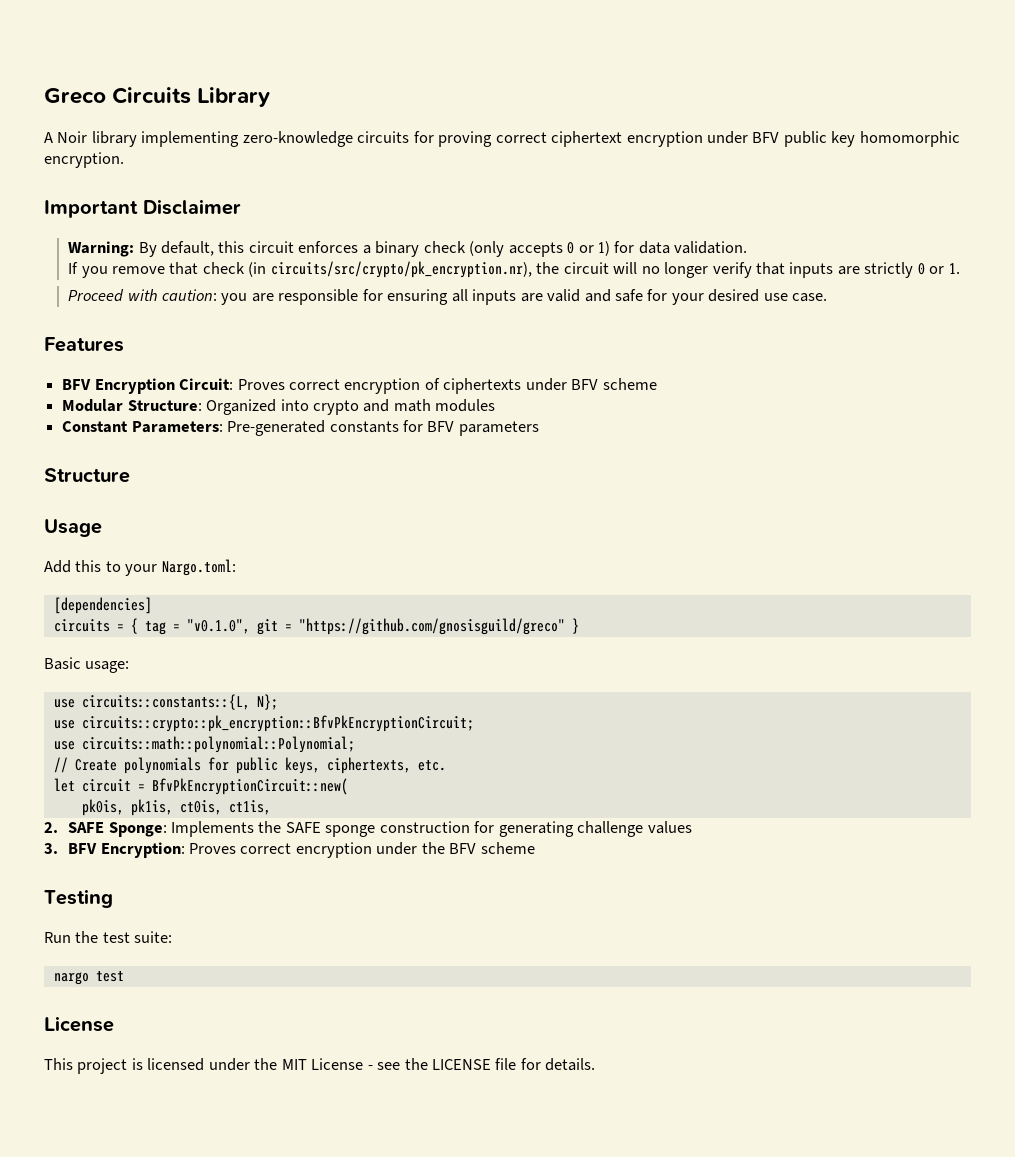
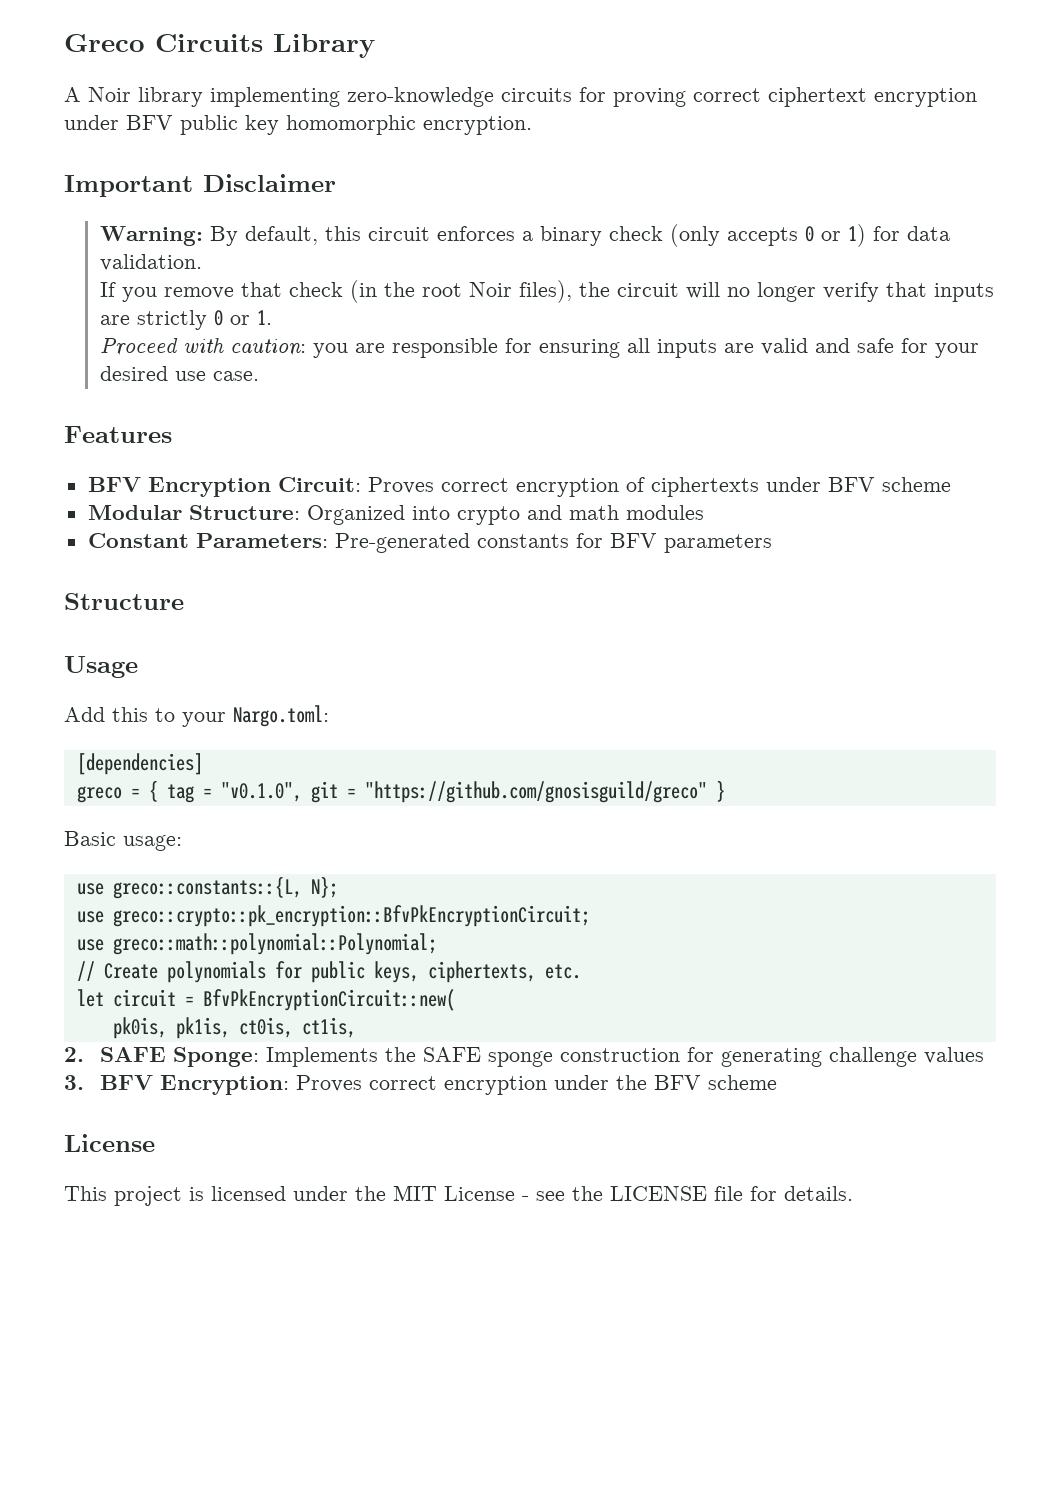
[270,261,532,278] circuits/src/crypto/pk_encryption.nr), -> [383,280,572,303] the root Noir files),
[53,619,110,632] circuits -> [76,786,122,803] greco
[81,694,250,710] circuits::constants::{L, -> [112,876,302,899] greco::constants::{L,
[81,715,474,732] [53,736,355,753] circuits::crypto::pk_encryption::BfvPkEncryptionCircuit; // use circuits::math::polynomial::Polynomial; -> [112,905,590,927] [76,933,437,955] greco::crypto::pk_encryption::BfvPkEncryptionCircuit; // use greco::math::polynomial::Polynomial;
[44,889,113,908] [44,931,173,943] [53,971,124,985] // Testing // Run the test suite: // nargo test -> (777, 1082) none

